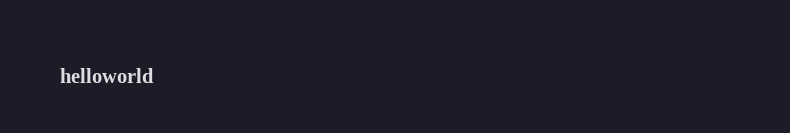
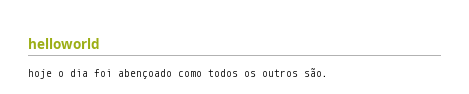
(154, 75) none -> [28,68,328,79] // hoje o dia foi abençoado como todos os outros são.

